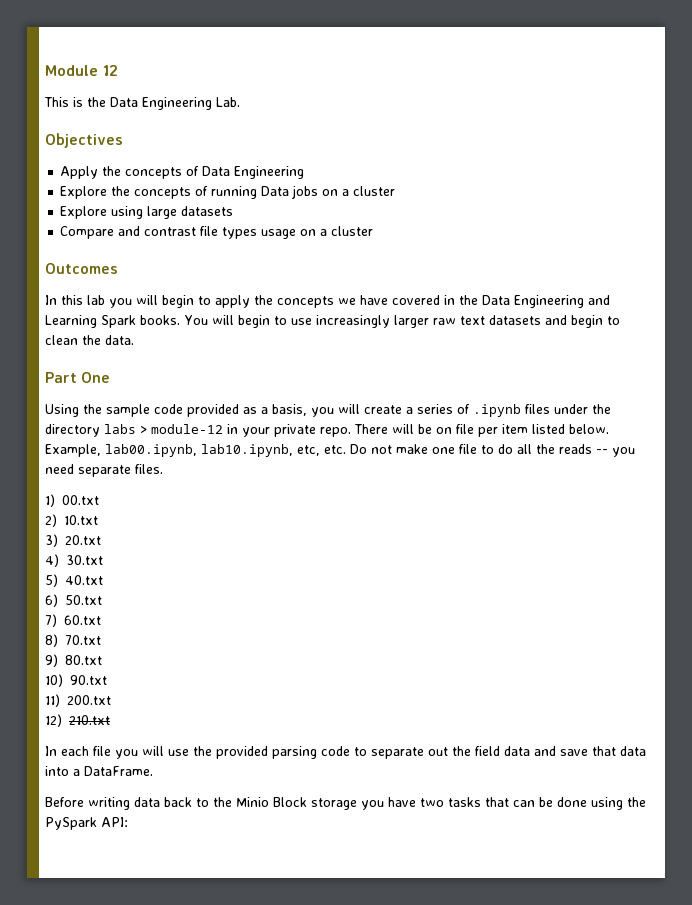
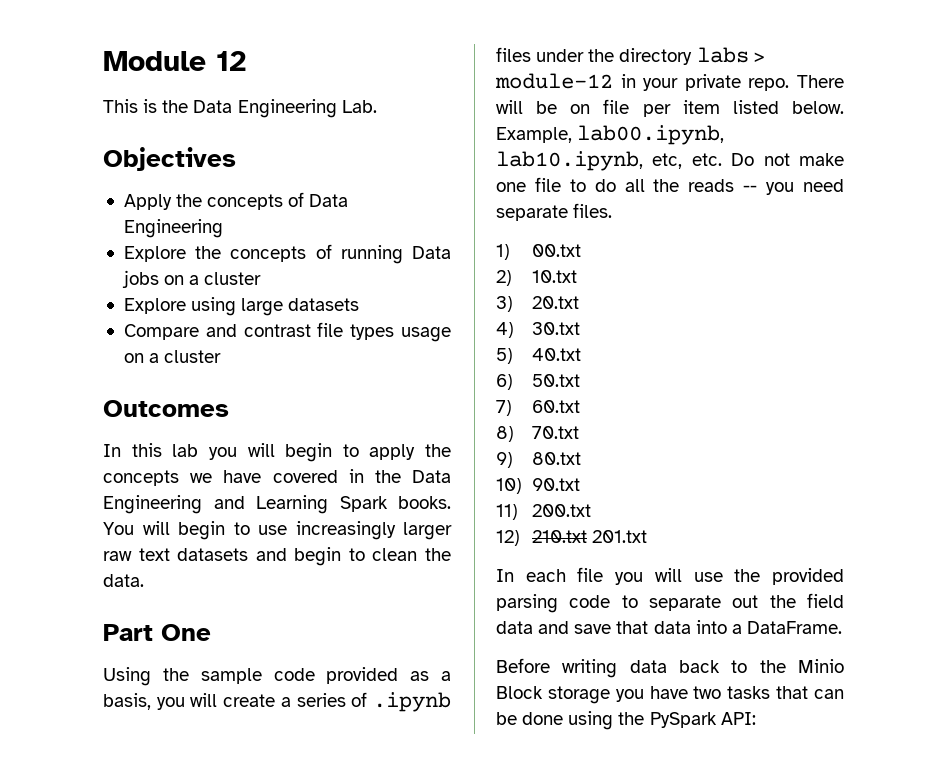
(110, 720) none -> [591,530,647,543] 201.txt

